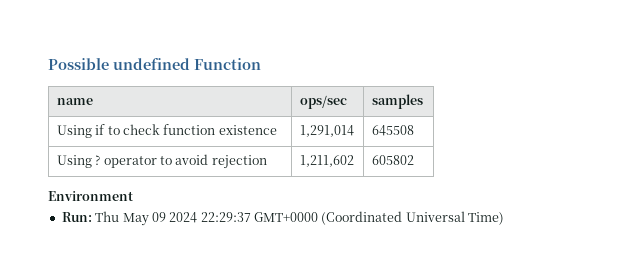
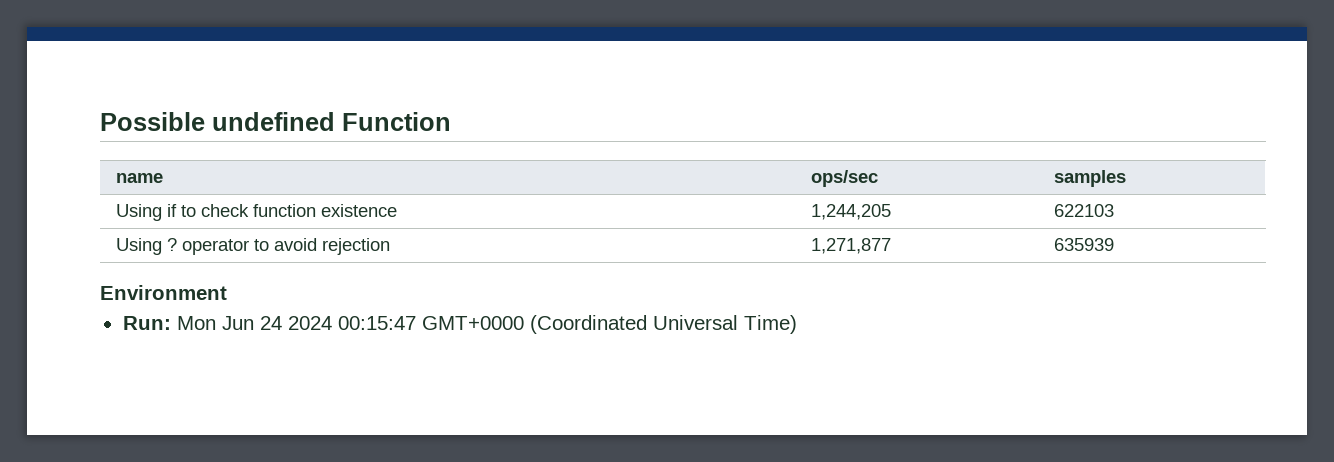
[299,125,354,137] [371,125,414,136] 1,291,014 | 645508 -> [810,204,891,220] [1053,204,1114,217] 1,244,205 | 622103
[299,155,354,167] [371,155,414,165] 1,211,602 | 605802 -> [810,238,891,254] [1053,238,1114,251] 1,271,877 | 635939
[95,211,251,226] Thu May 09 2024 22:29:37 -> [176,316,416,330] Mon Jun 24 2024 00:15:47

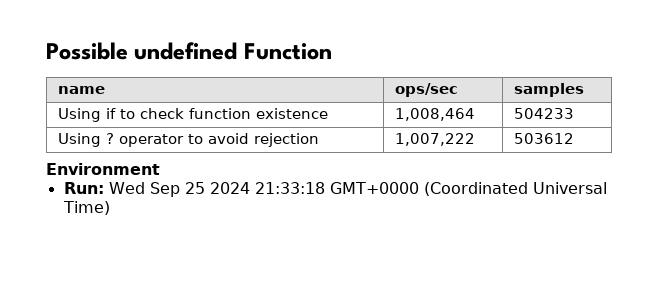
[810,204,891,220] [1053,204,1114,217] 1,244,205 | 622103 -> [394,108,475,121] [513,108,574,119] 1,008,464 | 504233
[810,238,891,254] [1053,238,1114,251] 1,271,877 | 635939 -> [394,133,475,146] [513,133,574,144] 1,007,222 | 503612
[176,316,416,330] Mon Jun 24 2024 00:15:47 -> [108,182,325,197] Wed Sep 25 2024 21:33:18

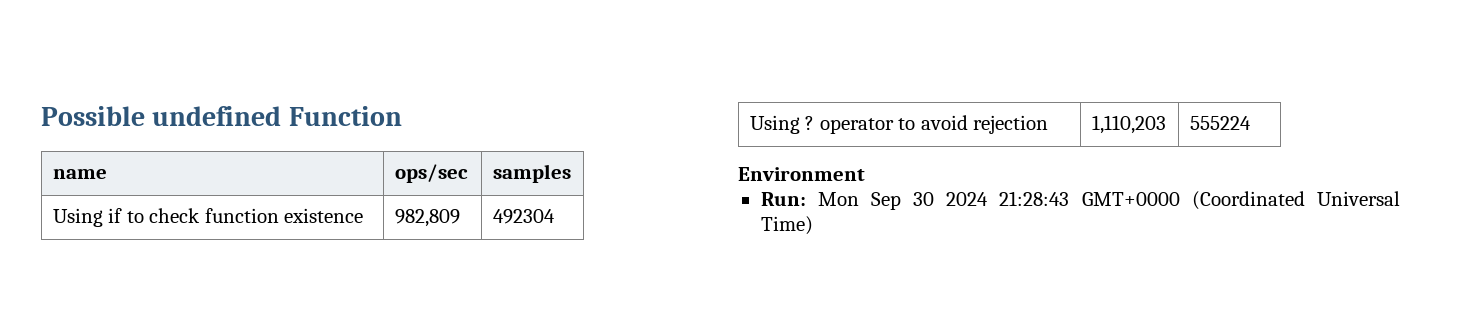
[394,108,475,121] [513,108,574,119] 1,008,464 | 504233 -> [394,209,460,227] [492,209,555,224] 982,809 | 492304
[394,133,475,146] [513,133,574,144] 1,007,222 | 503612 -> [1091,115,1166,134] [1189,116,1251,130] 1,110,203 | 555224
[108,182,325,197] Wed Sep 25 2024 21:33:18 -> [817,191,1070,210] Mon Sep 30 2024 21:28:43

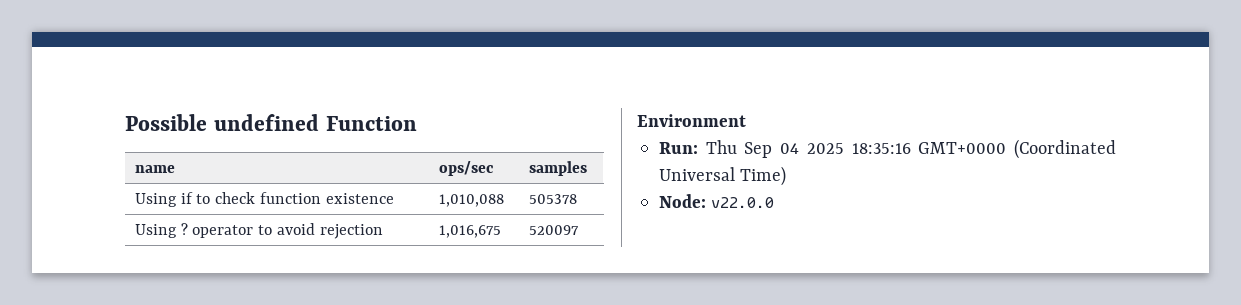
[394,209,460,227] [492,209,555,224] 982,809 | 492304 -> [438,194,504,207] [528,194,577,204] 1,010,088 | 505378
[1091,115,1166,134] [1189,116,1251,130] 1,110,203 | 555224 -> [438,225,501,238] [528,225,579,235] 1,016,675 | 520097
[817,191,1070,210] Mon Sep 30 2024 21:28:43 -> [705,140,911,158] Thu Sep 04 2025 18:35:16
(813, 225) none -> [659,194,775,208] // Node: v22.0.0

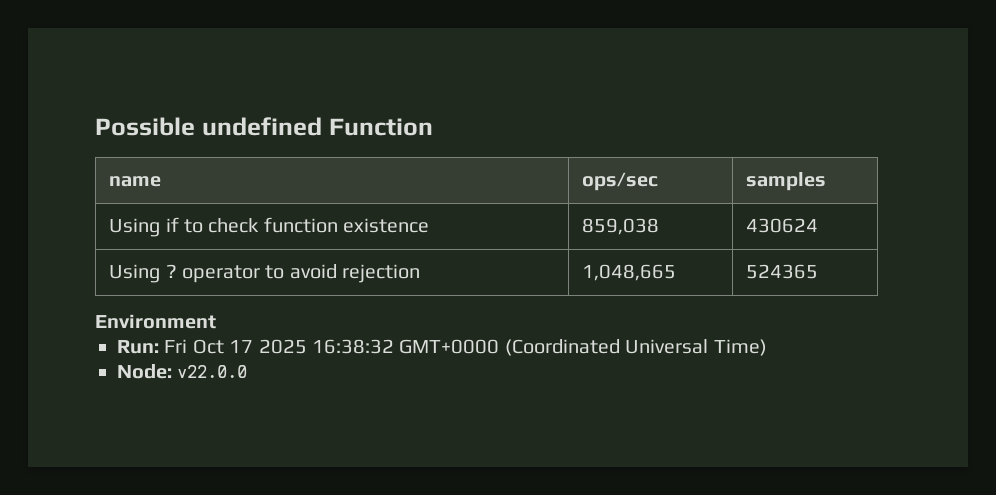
[438,194,504,207] [528,194,577,204] 1,010,088 | 505378 -> [582,218,660,235] [746,218,819,233] 859,038 | 430624
[438,225,501,238] [528,225,579,235] 1,016,675 | 520097 -> [582,264,677,281] [746,264,819,279] 1,048,665 | 524365
[705,140,911,158] Thu Sep 04 2025 18:35:16 -> [164,339,394,354] Fri Oct 17 2025 16:38:32

